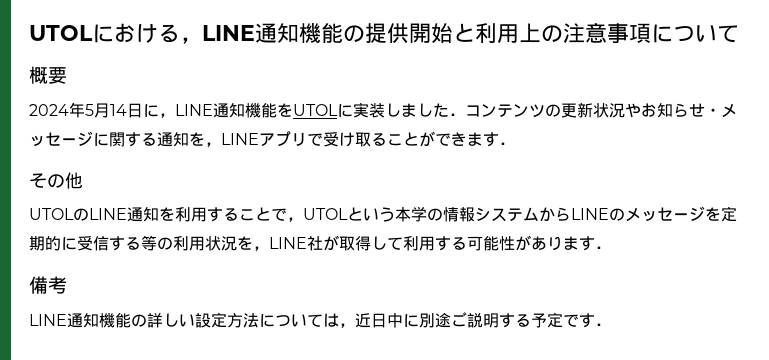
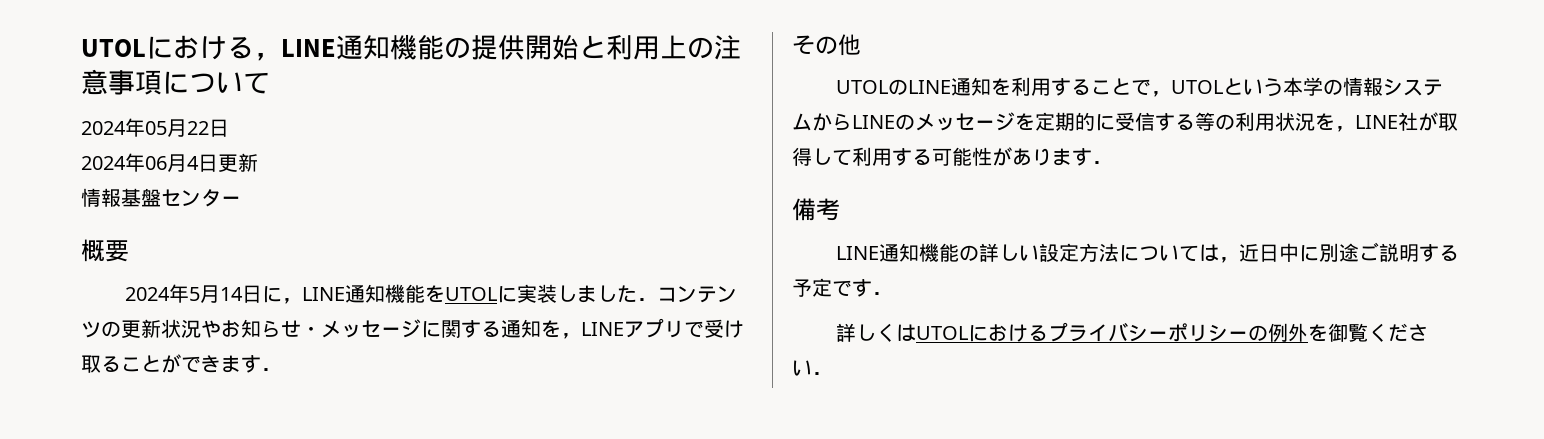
(739, 34) none -> [81,118,229,137] [81,153,258,172] [81,188,241,207] // 2024年05月22日 // 2024年06月4日更新 // 情報基盤センター
(611, 324) none -> [836,322,1429,342] [792,360,832,376] // 詳しくはUTOLにおけるプライバシーポリシーの例外を御覧ください．

